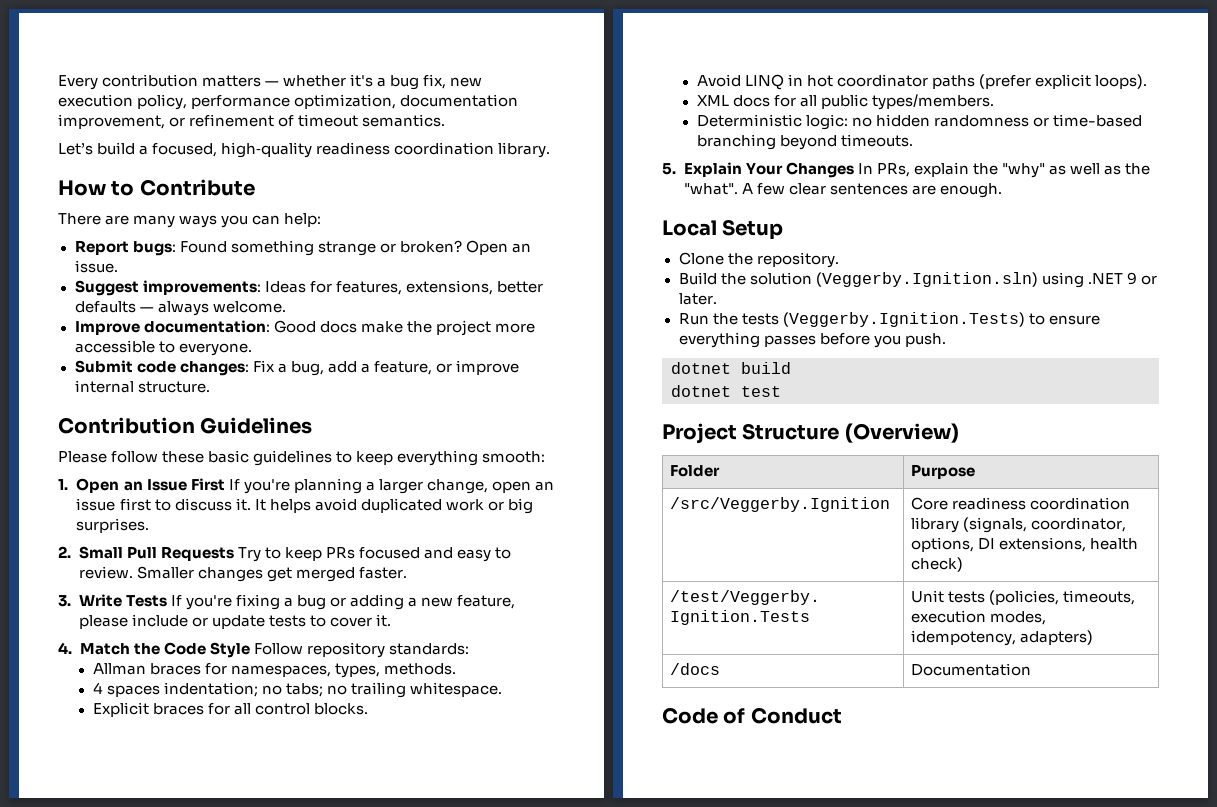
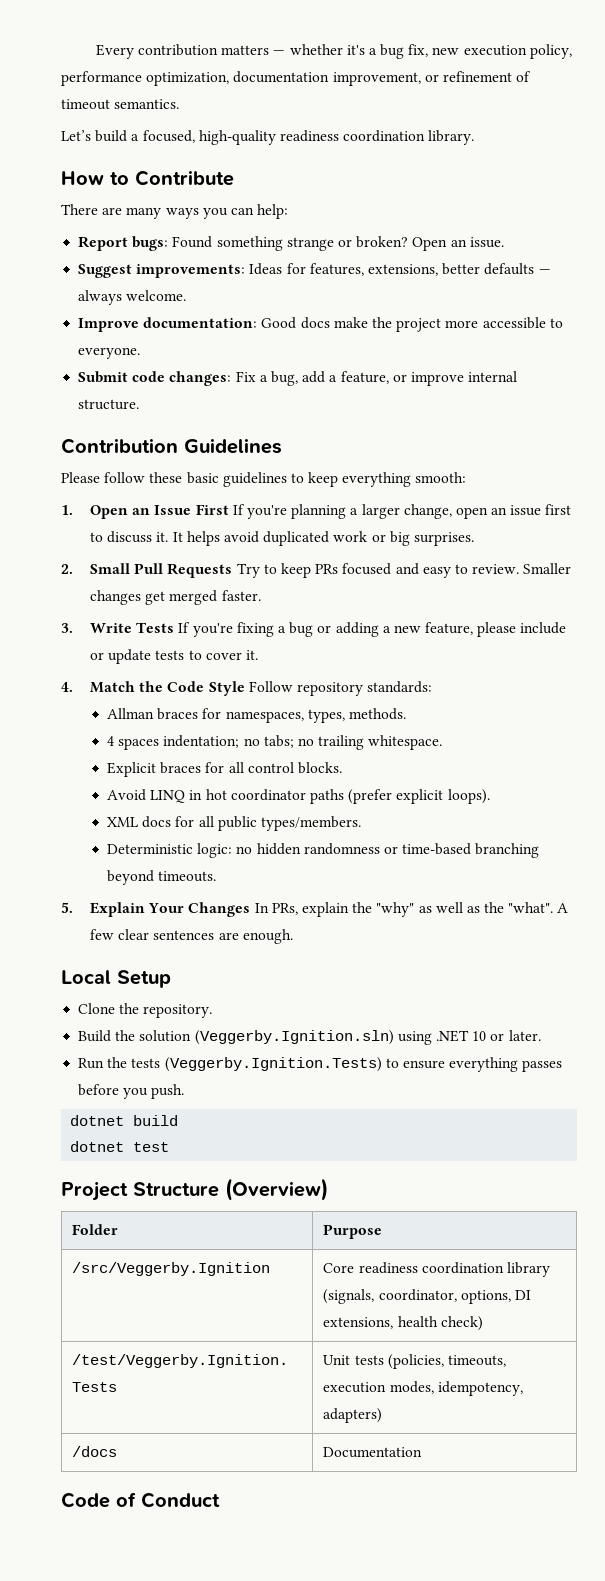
[1126,272,1137,285] 9 -> [472,1031,487,1041] 10

